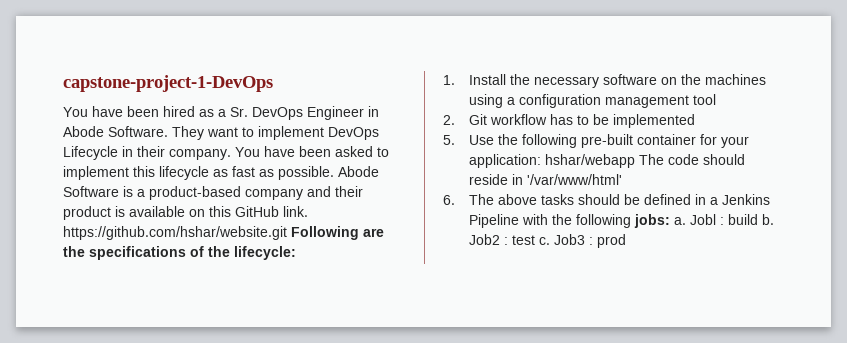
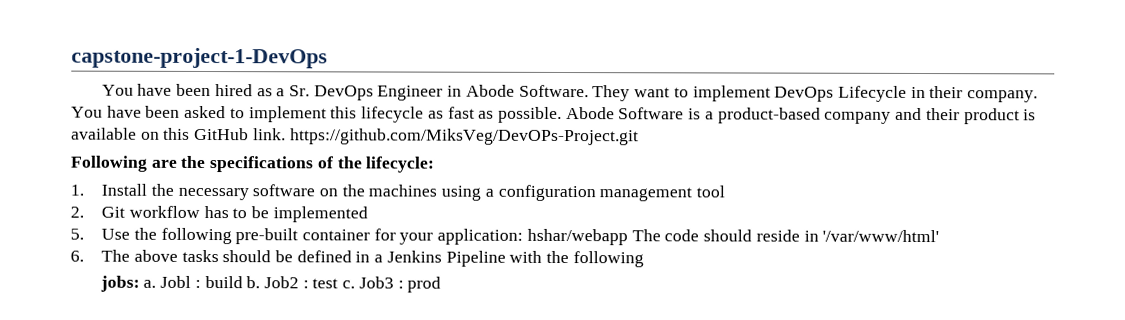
[63,226,287,240] https://github.com/hshar/website.git -> [289,128,639,146] https://github.com/MiksVeg/DevOPs-Project.git //
(632, 221) none -> (644, 259) //

